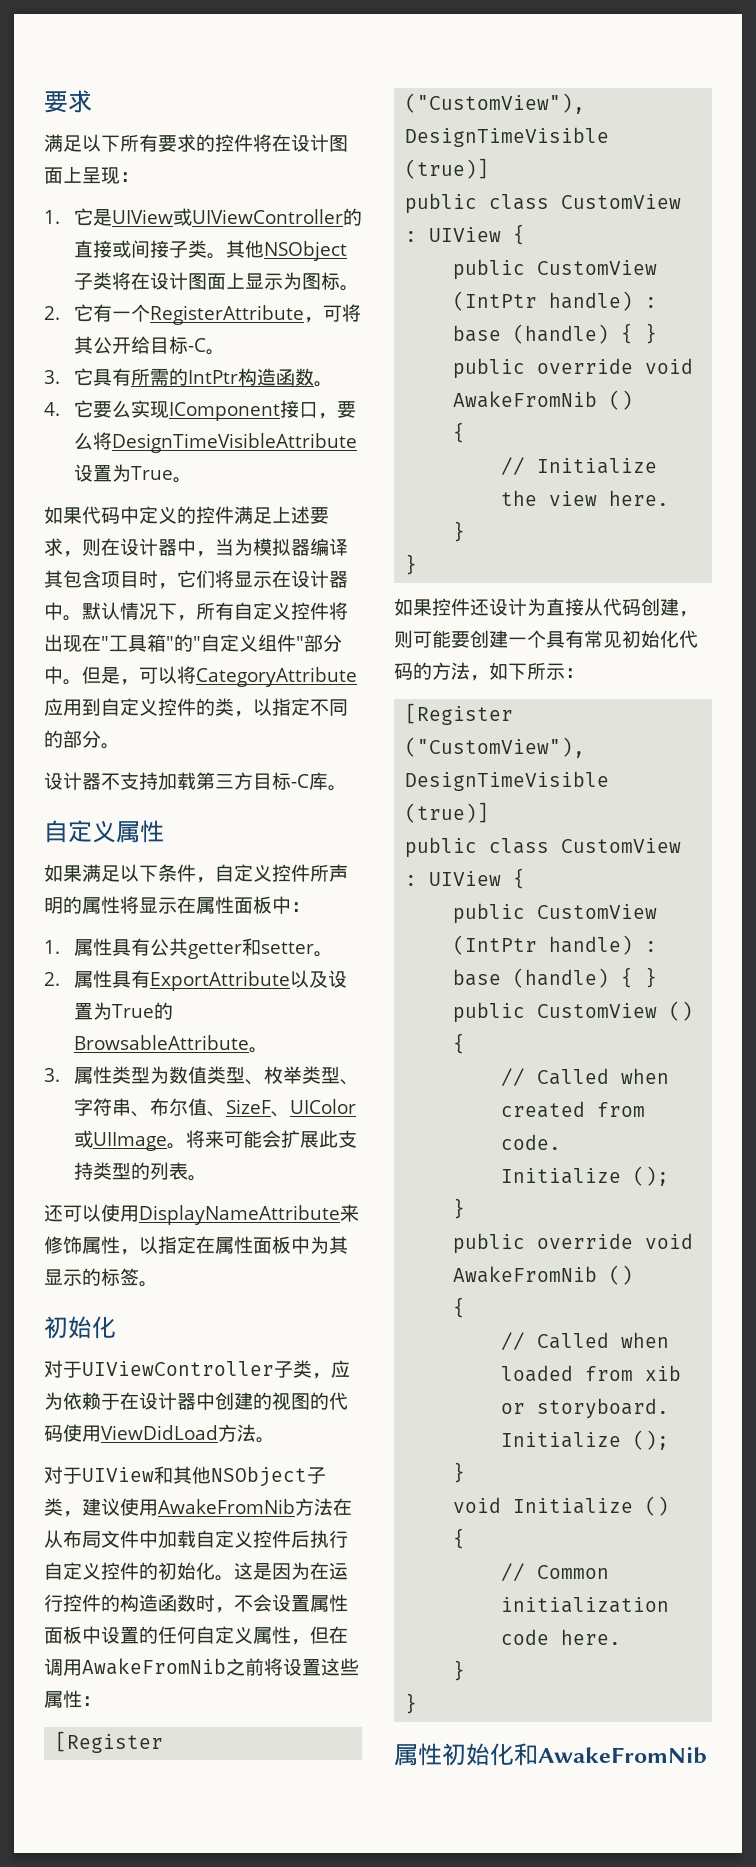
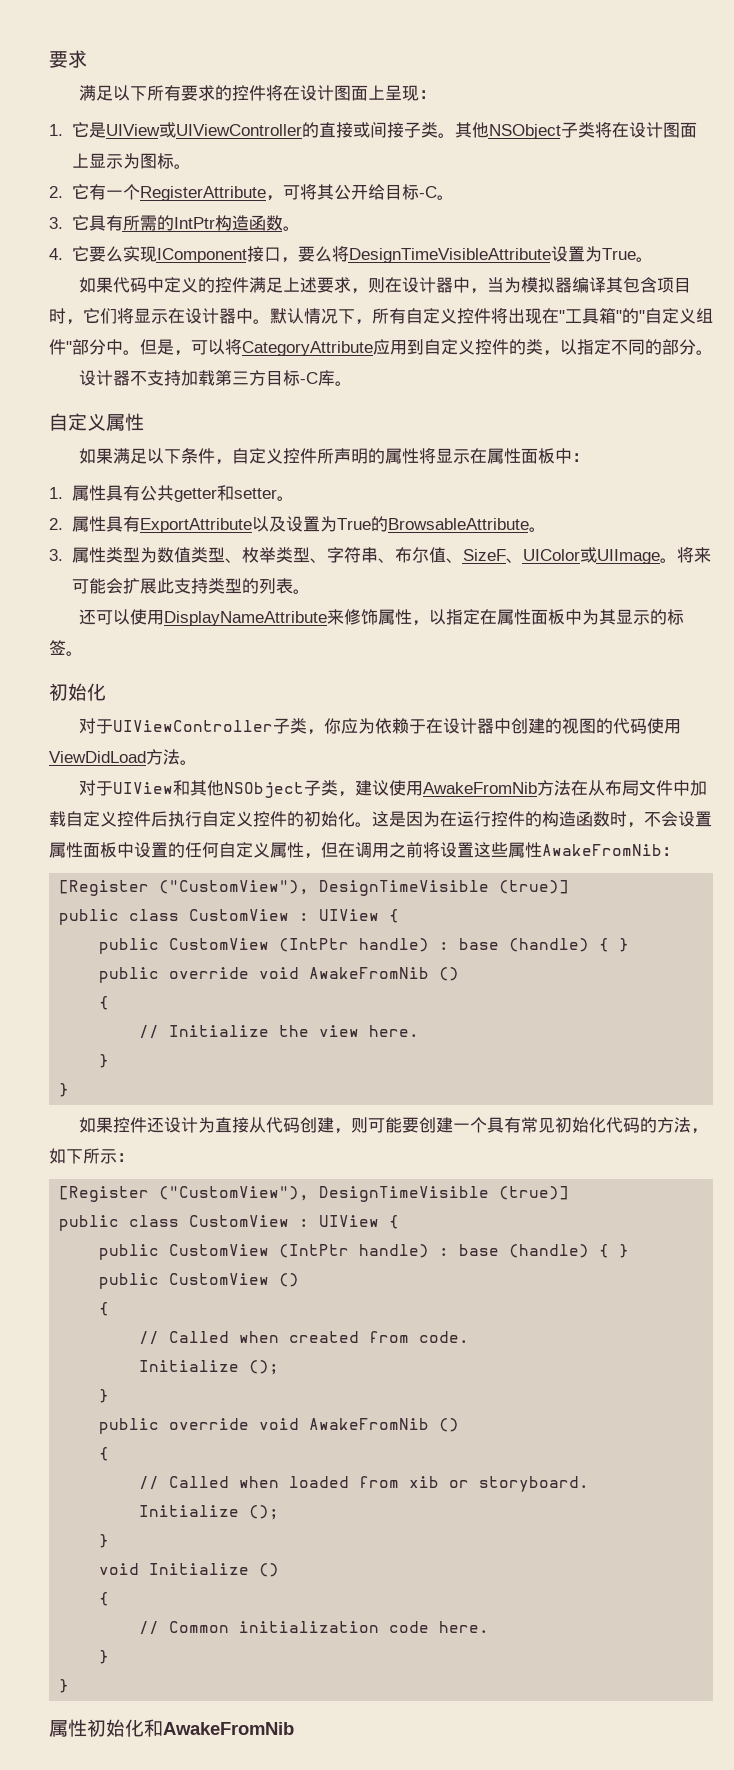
(331, 1376) none -> [323,718,341,734] 你
[82,1658,226,1675] AwakeFromNib -> (389, 850) none
(82, 1699) none -> [542,844,662,856] AwakeFromNib

